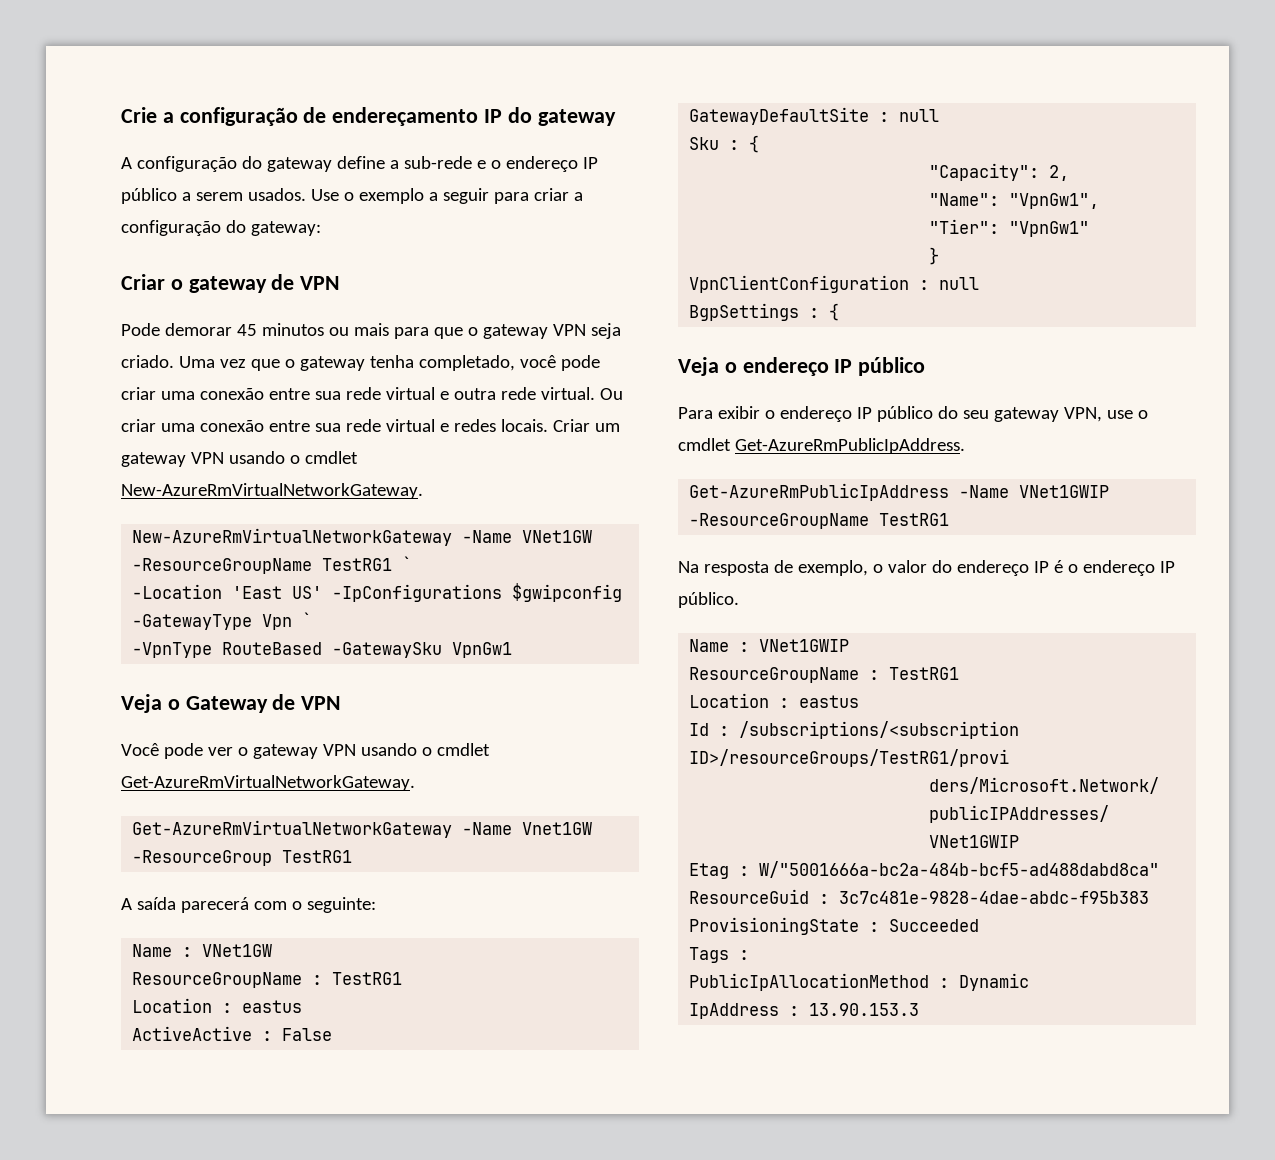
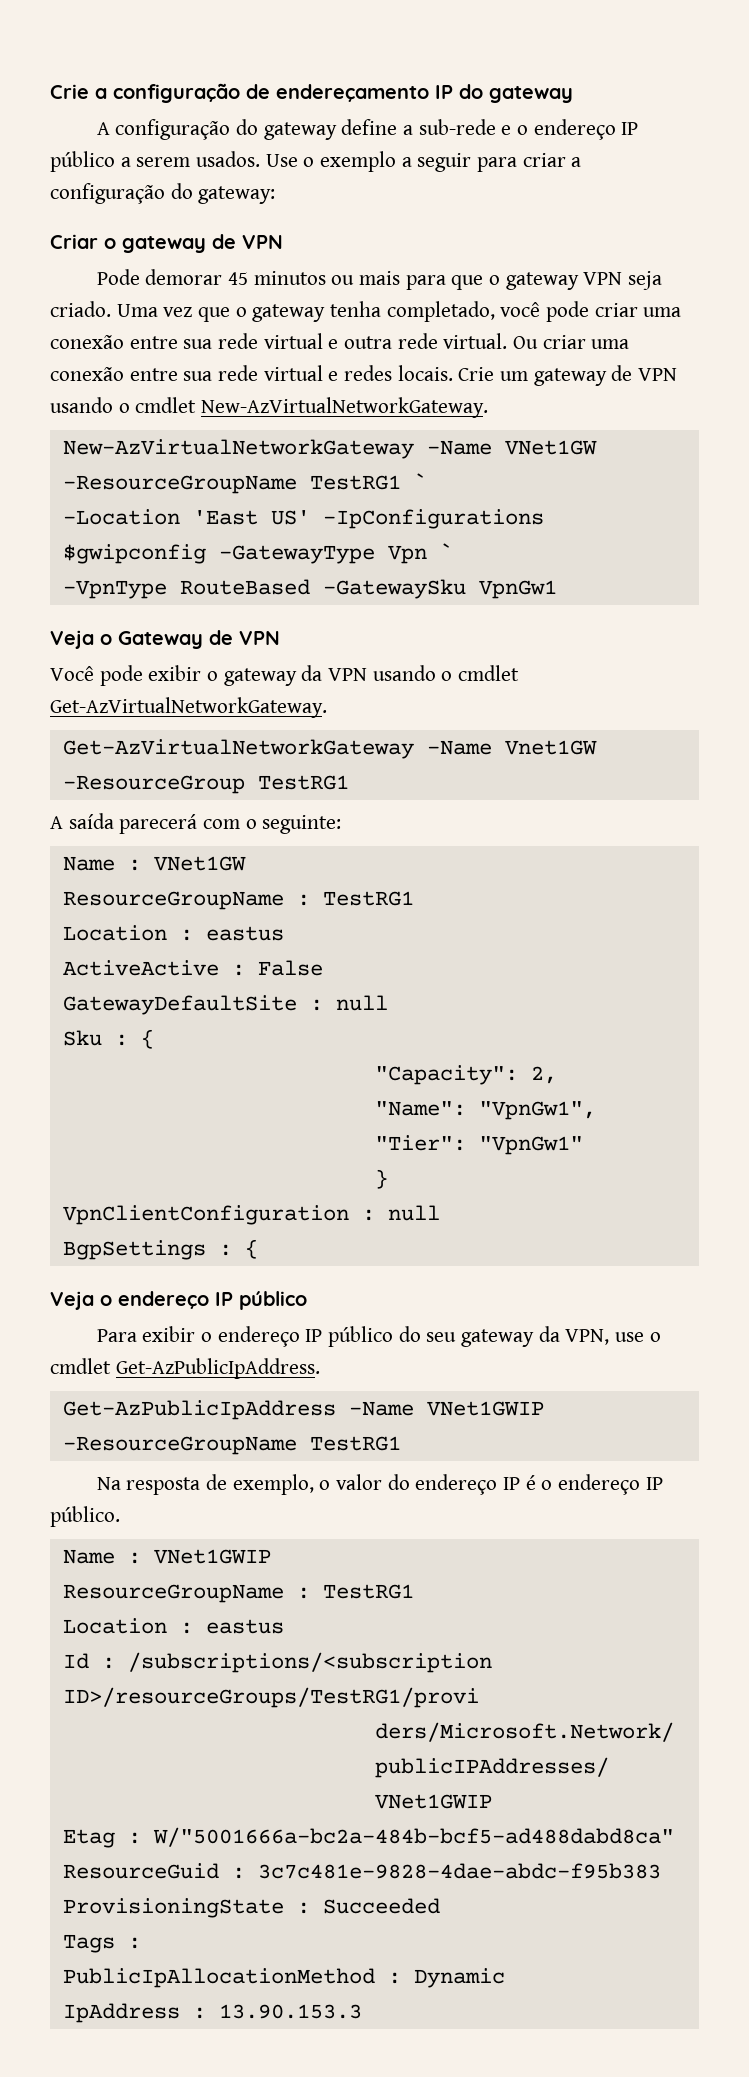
[552,419,590,432] Criar -> [458,367,495,381] Crie
[190,451,358,464] [121,483,423,499] [132,528,453,546] VPN usando o cmdlet New-AzureRmVirtualNetworkGateway. // New-AzureRmVirtualNetworkGateway -> [611,365,678,381] [50,397,489,418] [62,439,414,459] de VPN usando o cmdlet New-AzVirtualNetworkGateway. // New-AzVirtualNetworkGateway
[207,743,490,759] [121,775,415,791] [132,820,453,838] ver o gateway VPN usando o cmdlet Get-AzureRmVirtualNetworkGateway. // Get-AzureRmVirtualNetworkGateway -> [148,665,520,686] [50,697,327,718] [62,739,414,759] exibir o gateway da VPN usando o cmdlet Get-AzVirtualNetworkGateway. // Get-AzVirtualNetworkGateway
(1059, 414) none -> [538,1326,560,1342] da
[734,438,965,454] [689,483,950,501] Get-AzureRmPublicIpAddress. // Get-AzureRmPublicIpAddress -> [115,1358,320,1379] [62,1400,336,1420] Get-AzPublicIpAddress. // Get-AzPublicIpAddress

